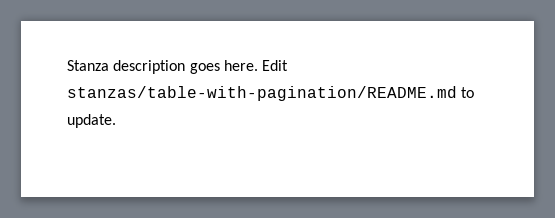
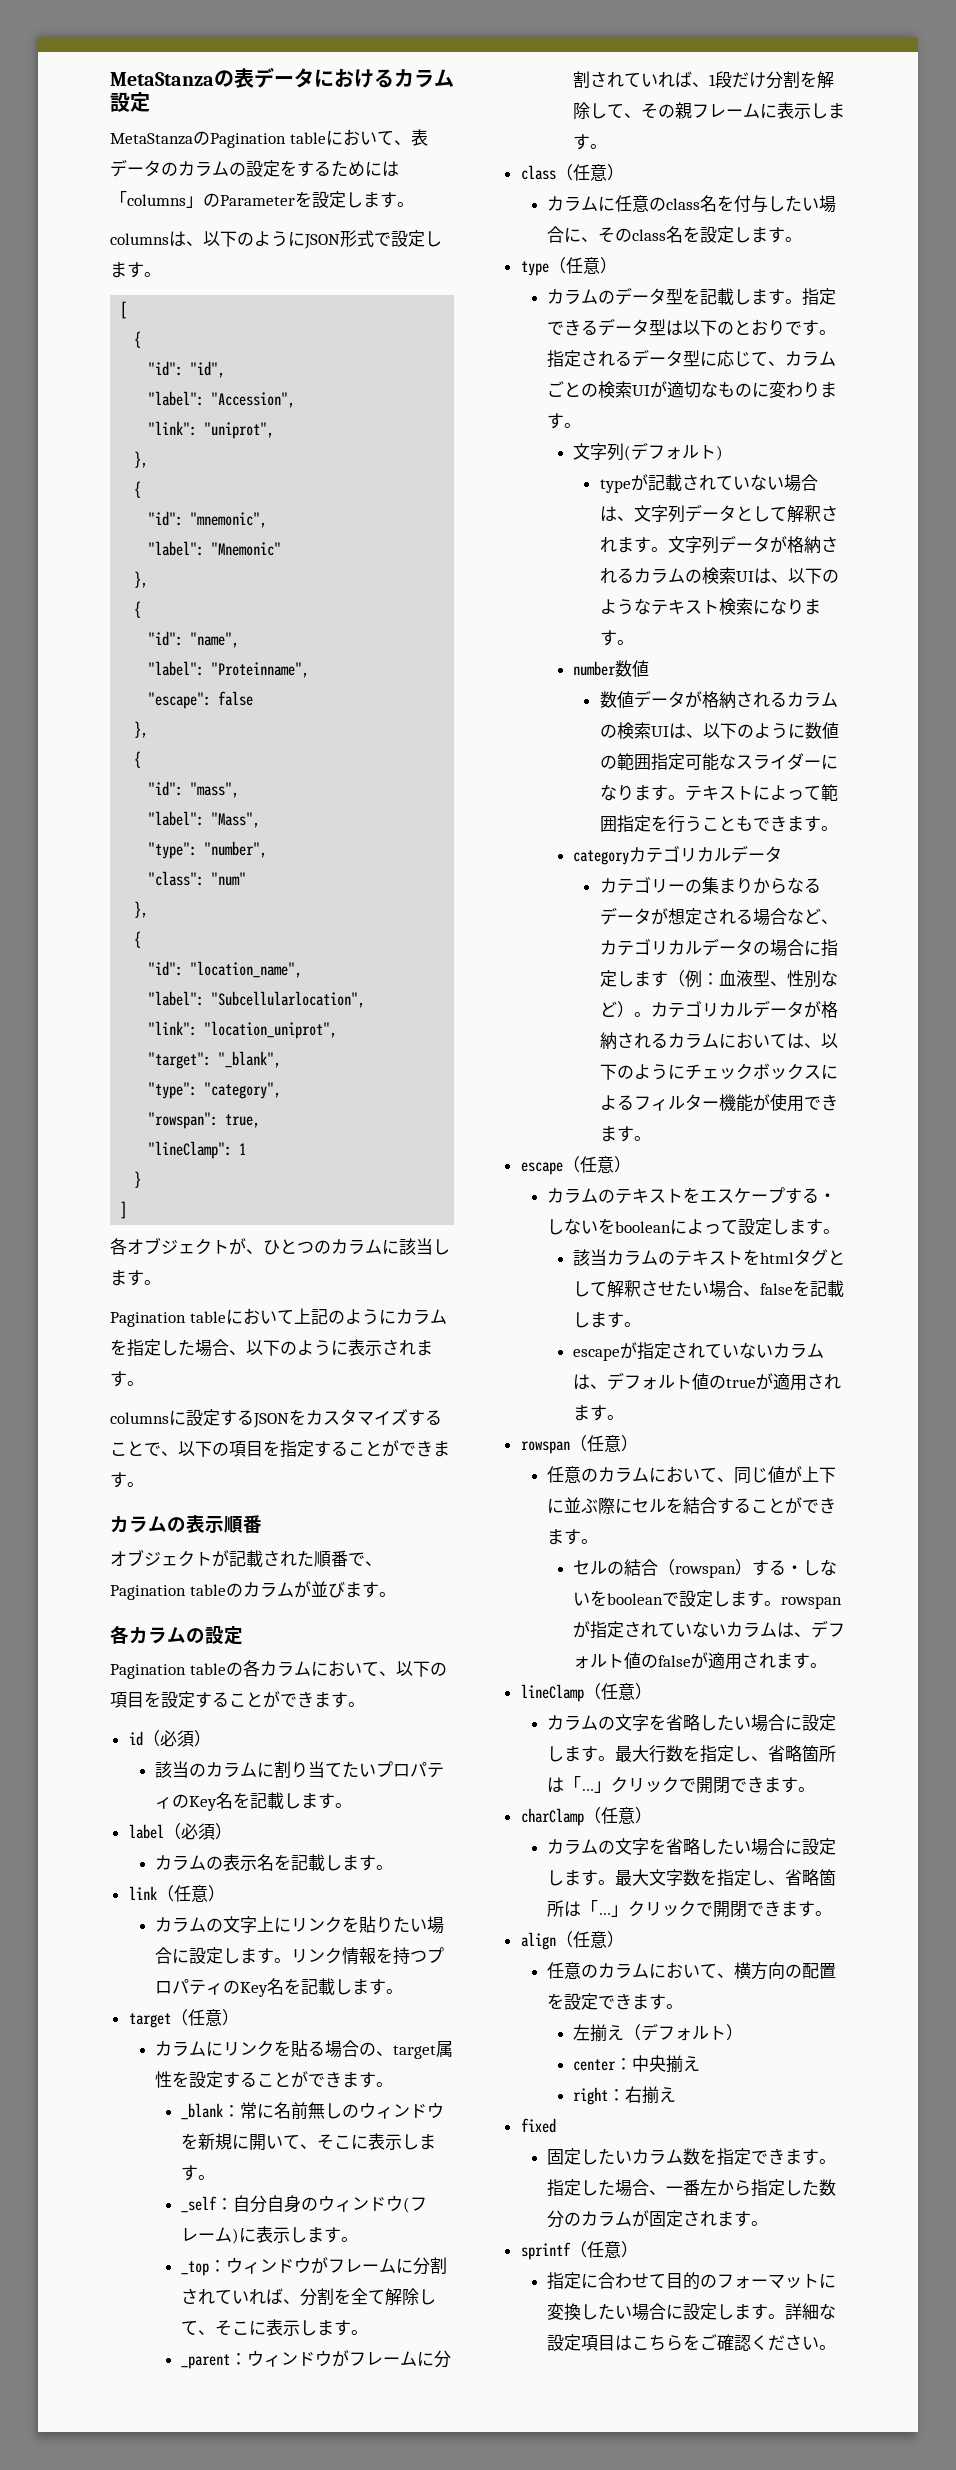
[67,60,289,74] [67,86,475,101] [67,114,116,128] Stanza description goes here. Edit stanzas/table-with-pagination/README.md to update. -> [110,67,454,88] [110,92,150,112] [110,129,428,148] [110,159,399,177] [110,191,414,208] [110,230,442,249] [110,262,161,278] [120,301,128,319] [134,331,142,348] [148,361,226,378] [148,391,296,408] [148,421,275,439] [134,451,149,468] [134,481,142,498] [148,511,268,528] [148,541,282,556] [134,571,149,588] [134,601,142,618] [148,631,240,648] [148,661,310,678] [148,691,254,709] [134,721,149,738] [134,751,142,768] [148,781,240,798] [148,811,261,828] [148,841,268,859] [148,871,247,886] [134,901,149,918] [134,931,142,948] [148,961,303,978] [148,991,366,1008] [148,1021,338,1039] [148,1051,282,1069] [148,1082,282,1099] [148,1112,261,1129] [148,1141,247,1159] [134,1171,142,1188] [120,1201,128,1219] [110,1237,450,1255] [110,1270,161,1286] [110,1308,447,1327] [110,1339,433,1357] [110,1371,144,1387] [110,1409,442,1428] [110,1440,450,1458] [110,1472,144,1488] [110,1515,262,1534] [110,1549,382,1567] [110,1581,396,1600] [110,1625,243,1645] [110,1660,447,1679] [110,1691,365,1708] [128,1730,211,1747] [155,1761,445,1778] [155,1792,353,1811] [128,1823,232,1840] [155,1854,394,1871] [128,1885,225,1902] [155,1916,445,1934] [155,1947,445,1965] [155,1978,404,1997] [128,2009,239,2028] [155,2040,454,2059] [155,2071,394,2088] [181,2102,445,2120] [181,2133,437,2151] [181,2165,216,2181] [181,2195,428,2213] [181,2226,359,2244] [181,2257,448,2276] [181,2288,437,2306] [181,2319,369,2336] [181,2350,452,2369] [573,71,835,89] [573,102,846,119] [573,134,608,150] [520,164,624,181] [547,195,837,213] [547,226,803,243] [520,257,617,276] [547,287,837,306] [547,318,837,336] [547,349,837,368] [547,381,838,398] [547,413,582,429] [573,442,724,461] [599,474,818,493] [599,504,838,523] [599,535,838,554] [599,567,839,584] [599,598,821,615] [599,630,634,646] [573,660,650,677] [599,690,838,709] [599,722,839,739] [599,753,838,771] [599,784,838,801] [599,815,838,833] [573,845,783,865] [599,876,821,894] [599,907,838,926] [599,938,838,957] [599,970,838,988] [599,1000,838,1018] [599,1032,838,1050] [599,1063,838,1080] [599,1093,838,1112] [599,1126,651,1142] [520,1156,631,1175] [547,1187,837,1204] [547,1218,841,1235] [573,1249,846,1266] [573,1280,845,1298] [573,1312,642,1328] [573,1342,825,1361] [573,1372,842,1391] [573,1405,625,1421] [520,1435,638,1454] [547,1466,837,1484] [547,1497,837,1515] [547,1529,599,1545] [573,1559,838,1578] [573,1590,843,1609] [573,1620,846,1639] [573,1652,828,1670] [520,1683,652,1702] [547,1714,837,1732] [547,1745,837,1763] [547,1776,816,1794] [520,1807,652,1826] [547,1838,837,1856] [547,1869,837,1887] [547,1900,833,1918] [520,1931,624,1950] [547,1962,837,1980] [547,1993,684,2010] [573,2023,744,2042] [573,2055,701,2073] [573,2086,677,2105] [520,2118,556,2133] [547,2148,837,2166] [547,2179,837,2197] [547,2210,769,2228] [520,2241,638,2260] [547,2272,837,2290] [547,2303,837,2321] [547,2334,837,2351] MetaStanzaの表データにおけるカラム設定 // MetaStanzaのPagination tableにおいて、表データのカラムの設定をするためには「columns」のParameterを設定します。 // columnsは、以下のようにJSON形式で設定します。 // [ // { // "id": "id", // "label": "Accession", // "link": "uniprot", // }, // { // "id": "mnemonic", // "label": "Mnemonic" // }, // { // "id": "name", // "label": "Proteinname", // "escape": false // }, // { // "id": "mass", // "label": "Mass", // "type": "number", // "class": "num" // }, // { // "id": "location_name", // "label": "Subcellularlocation", // "link": "location_uniprot", // "target": "_blank", // "type": "category", // "rowspan": true, // "lineClamp": 1 // } // ] // 各オブジェクトが、ひとつのカラムに該当します。 // Pagination tableにおいて上記のようにカラムを指定した場合、以下のように表示されます。 // columnsに設定するJSONをカスタマイズすることで、以下の項目を指定することができます。 // カラムの表示順番 // オブジェクトが記載された順番で、Pagination tableのカラムが並びます。 // 各カラムの設定 // Pagination tableの各カラムにおいて、以下の項目を設定することができます。 // id（必須） // 該当のカラムに割り当てたいプロパティのKey名を記載します。 // label（必須） // カラムの表示名を記載します。 // link（任意） // カラムの文字上にリンクを貼りたい場合に設定します。リンク情報を持つプロパティのKey名を記載します。 // target（任意） // カラムにリンクを貼る場合の、target属性を設定することができます。 // _blank：常に名前無しのウィンドウを新規に開いて、そこに表示します。 // _self：自分自身のウィンドウ(フレーム)に表示します。 // _top：ウィンドウがフレームに分割されていれば、分割を全て解除して、そこに表示します。 // _parent：ウィンドウがフレームに分割されていれば、1段だけ分割を解除して、その親フレームに表示します。 // class（任意） // カラムに任意のclass名を付与したい場合に、そのclass名を設定します。 // type（任意） // カラムのデータ型を記載します。指定できるデータ型は以下のとおりです。指定されるデータ型に応じて、カラムごとの検索UIが適切なものに変わります。 // 文字列(デフォルト) // typeが記載されていない場合は、文字列データとして解釈されます。文字列データが格納されるカラムの検索UIは、以下のようなテキスト検索になります。 // number数値 // 数値データが格納されるカラムの検索UIは、以下のように数値の範囲指定可能なスライダーになります。テキストによって範囲指定を行うこともできます。 // categoryカテゴリカルデータ // カテゴリーの集まりからなるデータが想定される場合など、カテゴリカルデータの場合に指定します（例：血液型、性別など）。カテゴリカルデータが格納されるカラムにおいては、以下のようにチェックボックスによるフィルター機能が使用できます。 // escape（任意） // カラムのテキストをエスケープする・しないをbooleanによって設定します。 // 該当カラムのテキストをhtmlタグとして解釈させたい場合、falseを記載します。 // escapeが指定されていないカラムは、デフォルト値のtrueが適用されます。 // rowspan（任意） // 任意のカラムにおいて、同じ値が上下に並ぶ際にセルを結合することができます。 // セルの結合（rowspan）する・しないをbooleanで設定します。rowspanが指定されていないカラムは、デフォルト値のfalseが適用されます。 // lineClamp（任意） // カラムの文字を省略したい場合に設定します。最大行数を指定し、省略箇所は「…」クリックで開閉できます。 // charClamp（任意） // カラムの文字を省略したい場合に設定します。最大文字数を指定し、省略箇所は「…」クリックで開閉できます。 // align（任意） // 任意のカラムにおいて、横方向の配置を設定できます。 // 左揃え（デフォルト） // center：中央揃え // right：右揃え // fixed // 固定したいカラム数を指定できます。指定した場合、一番左から指定した数分のカラムが固定されます。 // sprintf（任意） // 指定に合わせて目的のフォーマットに変換したい場合に設定します。詳細な設定項目はこちらをご確認ください。

